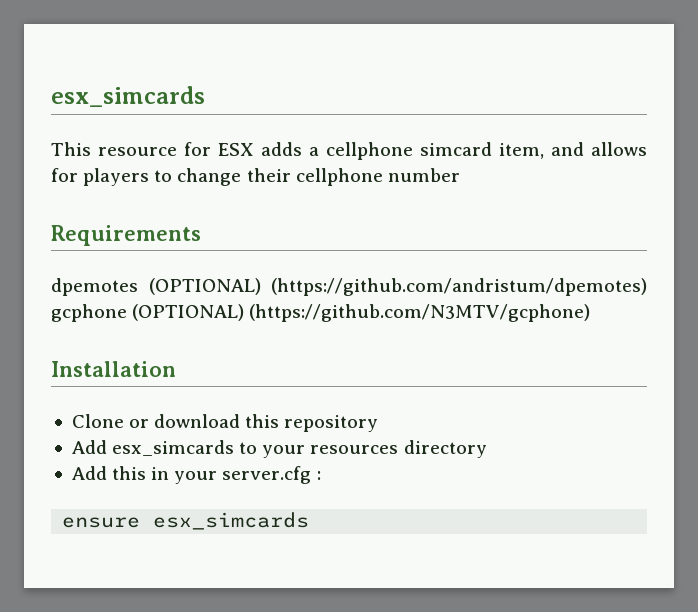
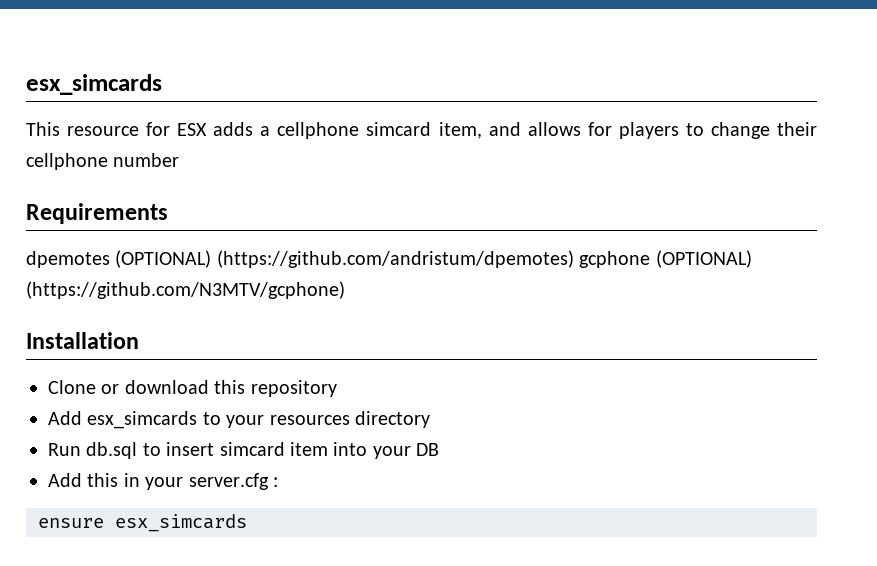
(487, 449) none -> [48,442,440,459] // Run db.sql to insert simcard item into your DB

